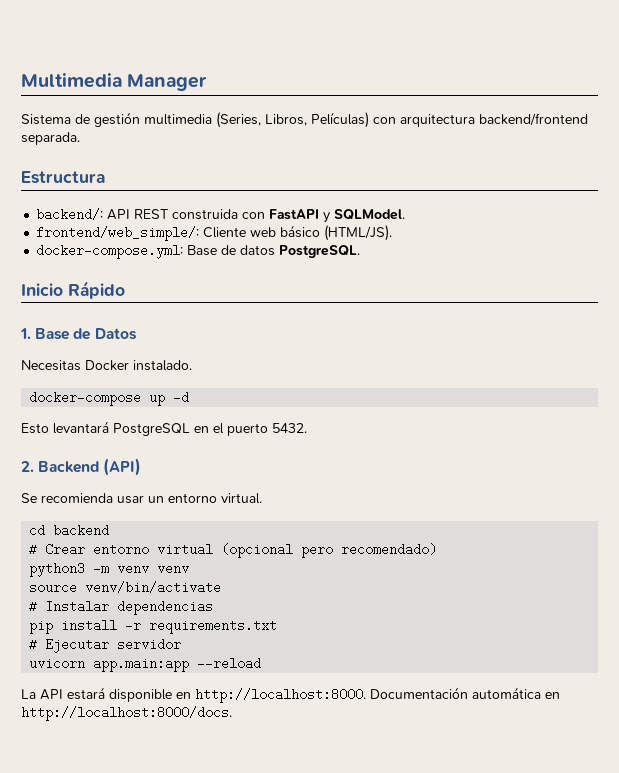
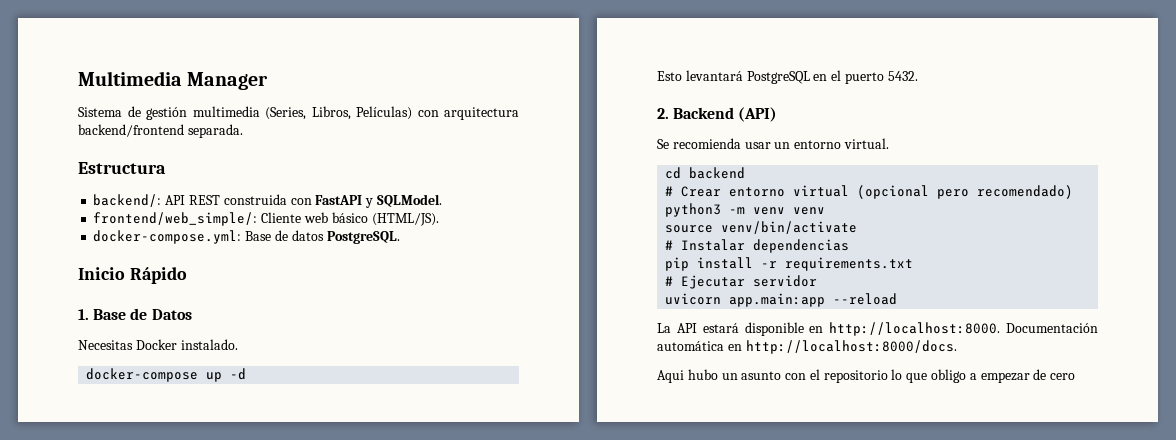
(232, 713) none -> [657,369,1076,383] // Aqui hubo un asunto con el repositorio lo que obligo a empezar de cero

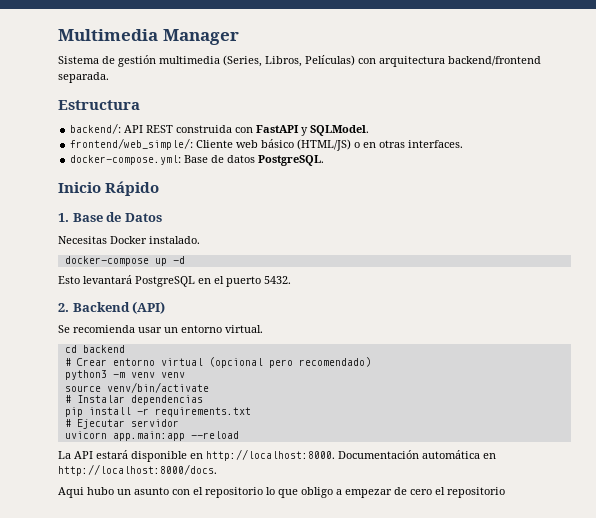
[371,213,439,226] (HTML/JS). -> [297,139,464,151] (HTML/JS) o en otras interfaces.
(1076, 376) none -> [435,487,505,498] el repositorio

